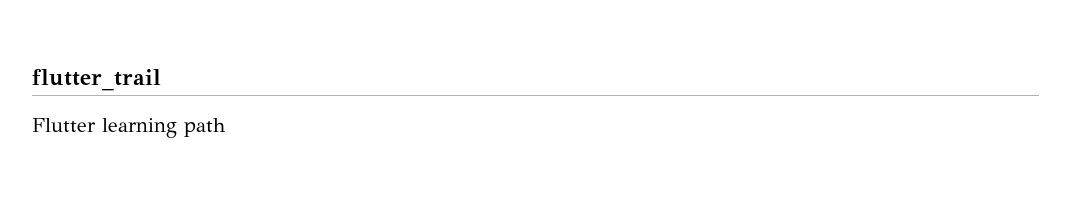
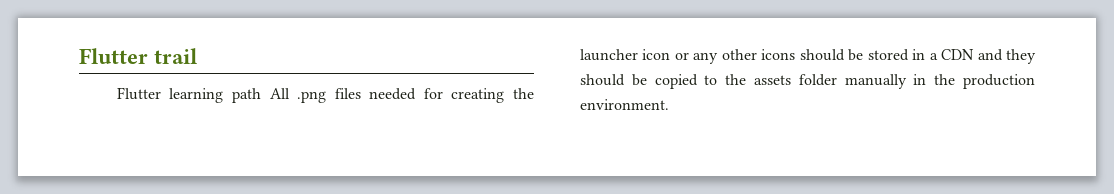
[32,69,161,91] flutter_trail -> [79,48,199,64] Flutter trail
(226, 127) none -> [269,88,534,103] [580,49,1036,64] [580,74,1035,89] [580,99,669,110] All .png files needed for creating the launcher icon or any other icons should be stored in a CDN and they should be copied to the assets folder manually in the production environment.

